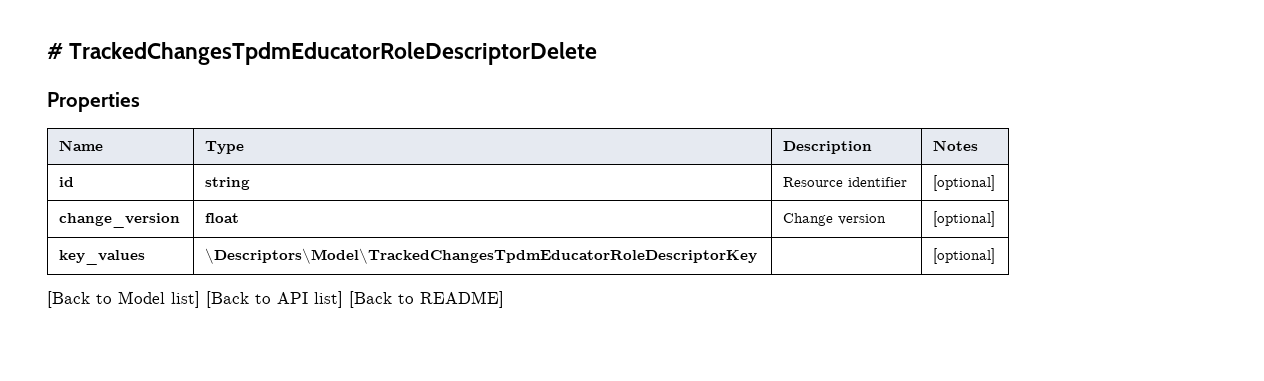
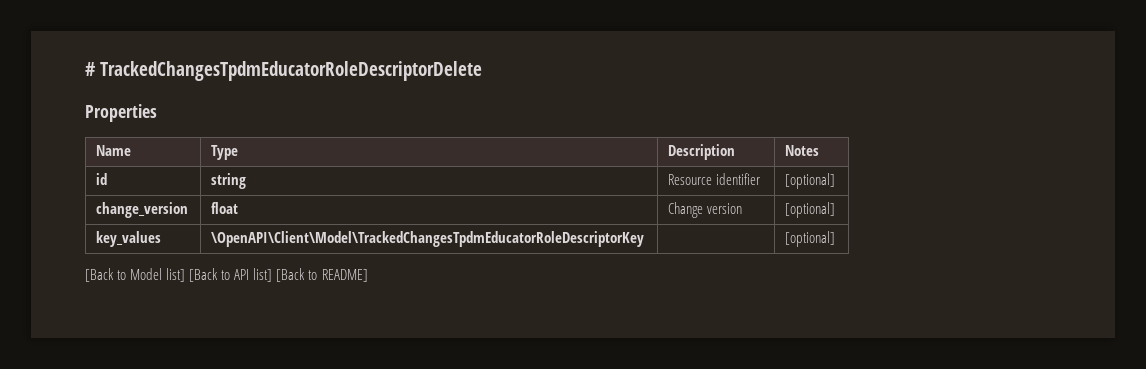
[205,248,758,264] \Descriptors\Model\TrackedChangesTpdmEducatorRoleDescriptorKey -> [211,231,645,247] \OpenAPI\Client\Model\TrackedChangesTpdmEducatorRoleDescriptorKey

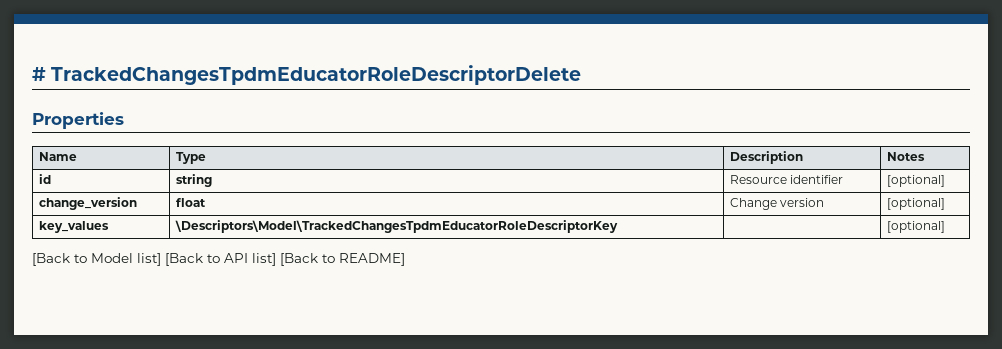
[211,231,645,247] \OpenAPI\Client\Model\TrackedChangesTpdmEducatorRoleDescriptorKey -> [174,220,618,233] \Descriptors\Model\TrackedChangesTpdmEducatorRoleDescriptorKey

